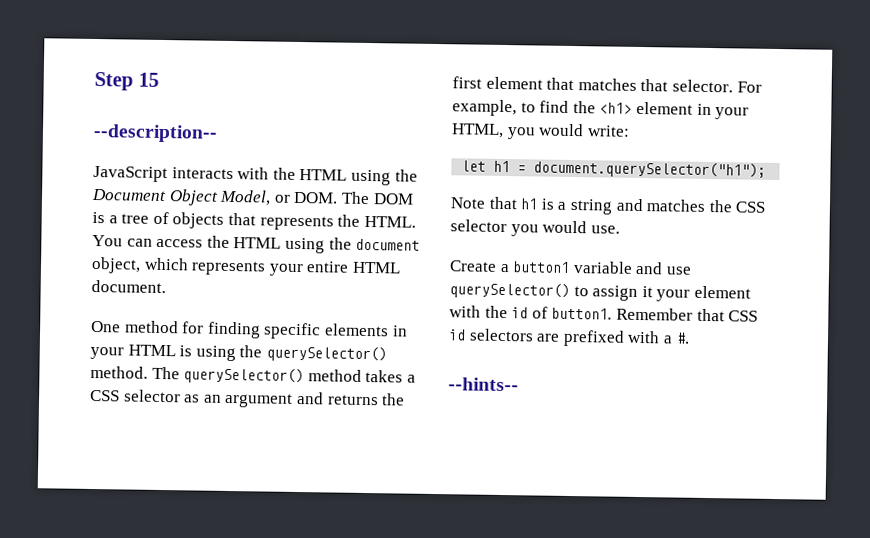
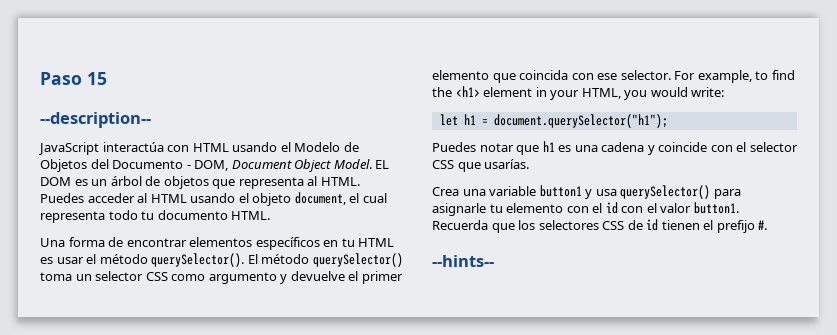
[94,71,133,91] Step -> [40,72,82,85] Paso
[171,167,418,186] [91,188,414,206] [92,211,416,231] [92,234,421,254] [91,256,401,277] [91,279,166,294] [91,320,408,340] [90,344,387,363] [90,365,416,385] [90,389,406,408] [452,76,669,92] interacts with the HTML using the Document Object Model, or DOM. The DOM is a tree of objects that represents the HTML. You can access the HTML using the document object, which represents your entire HTML document. // One method for finding specific elements in your HTML is using the querySelector() method. The querySelector() method takes a CSS selector as an argument and returns the first element that matches that -> [102,142,359,152] [40,159,390,172] [40,176,360,189] [40,192,387,206] [40,210,271,223] [40,237,395,250] [40,253,403,267] [40,271,403,284] [432,70,618,83] interactúa con HTML usando el Modelo de Objetos del Documento - DOM, Document Object Model. EL DOM es un árbol de objetos que representa al HTML. Puedes acceder al HTML usando el objeto document, el cual representa todo tu documento HTML. // Una forma de encontrar elementos específicos en tu HTML es usar el método querySelector(). El método querySelector() toma un selector CSS como argumento y devuelve el primer elemento que coincida con ese
[450,196,767,215] [450,219,620,237] [449,260,692,275] [449,282,751,302] [449,305,759,322] [448,328,673,347] Note that h1 is a string and matches the CSS selector you would use. // Create a button1 variable and use querySelector() to assign it your element with the id of button1. Remember that CSS id selectors are prefixed with a -> [432,141,798,155] [432,159,530,172] [432,185,741,199] [432,202,739,216] [432,219,755,233] Puedes notar que h1 es una cadena y coincide con el selector CSS que usarías. // Crea una variable button1 y usa querySelector() para asignarle tu elemento con el id con el valor button1. Recuerda que los selectores CSS de id tienen el prefijo

